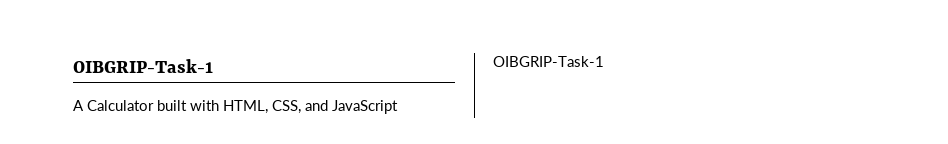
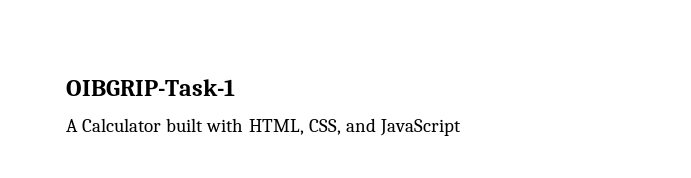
[493,56,604,67] OIBGRIP-Task-1 -> (461, 127) none

